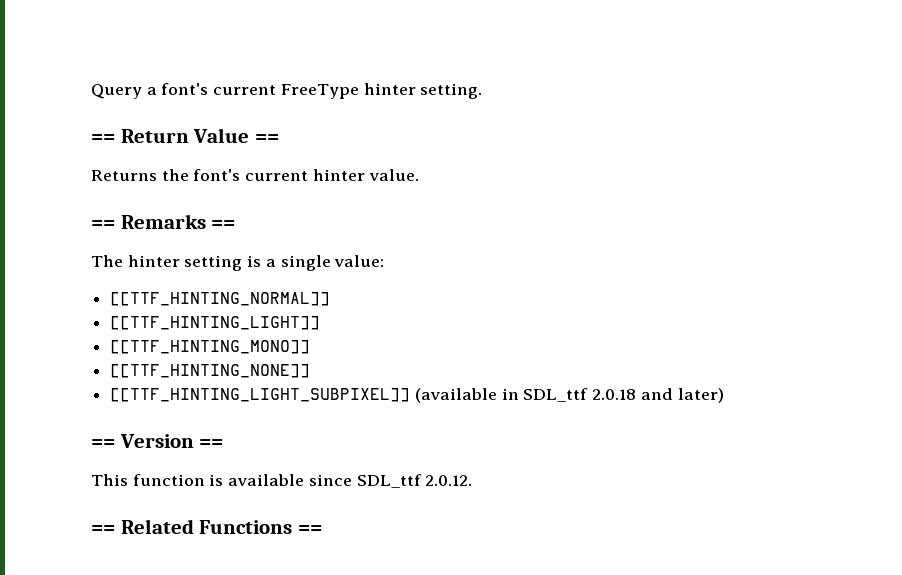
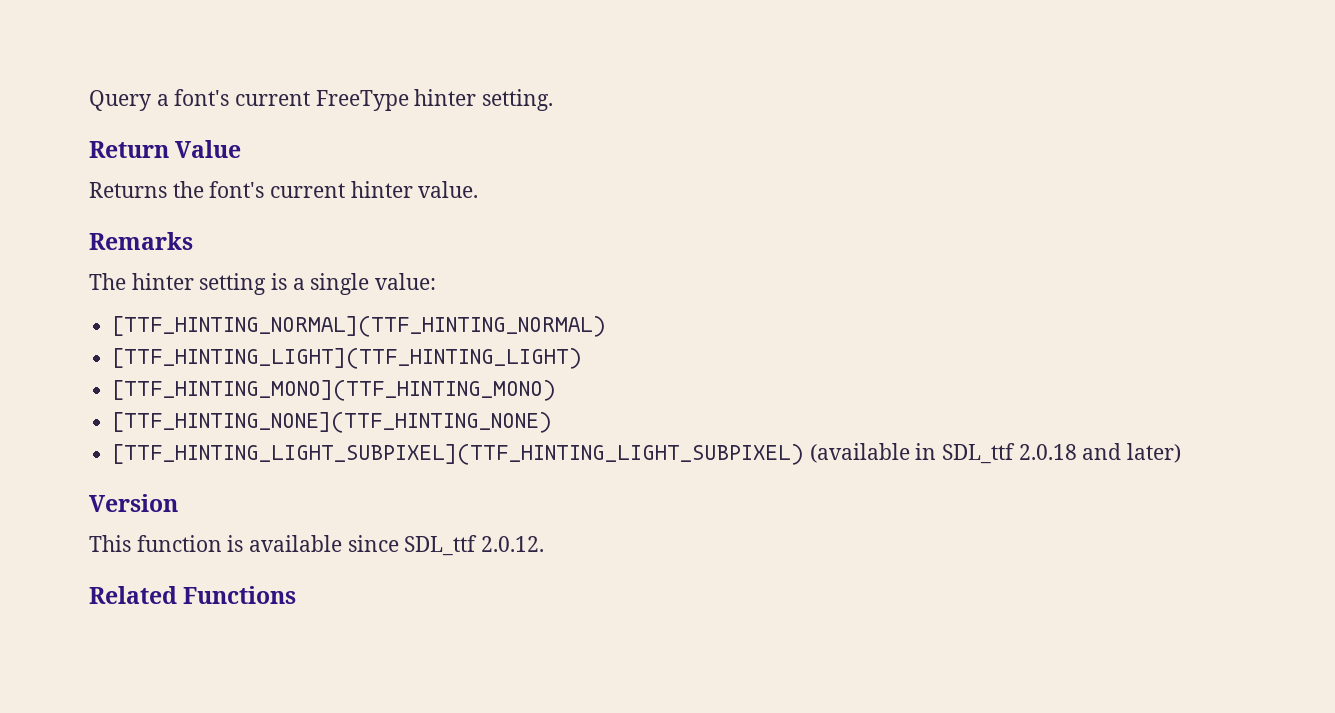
[91,134,115,143] == -> (554, 100) none
[254,134,279,143] == -> (242, 149) none
[91,220,115,229] == -> (479, 189) none
[211,220,236,229] == -> (193, 241) none
[110,292,331,306] [110,316,321,330] [110,340,311,354] [110,364,311,378] [110,388,411,402] [[TTF_HINTING_NORMAL]] // [[TTF_HINTING_LIGHT]] // [[TTF_HINTING_MONO]] // [[TTF_HINTING_NONE]] // [[TTF_HINTING_LIGHT_SUBPIXEL]] -> [112,316,607,337] [112,348,583,369] [112,380,557,401] [112,412,553,433] [112,444,805,465] [TTF_HINTING_NORMAL](TTF_HINTING_NORMAL) // [TTF_HINTING_LIGHT](TTF_HINTING_LIGHT) // [TTF_HINTING_MONO](TTF_HINTING_MONO) // [TTF_HINTING_NONE](TTF_HINTING_NONE) // [TTF_HINTING_LIGHT_SUBPIXEL](TTF_HINTING_LIGHT_SUBPIXEL)
[91,439,115,448] == -> (1182, 453) none
[199,439,224,448] == -> (178, 503) none
[91,525,115,534] == -> (545, 544) none
[297,525,322,534] == -> (297, 595) none

